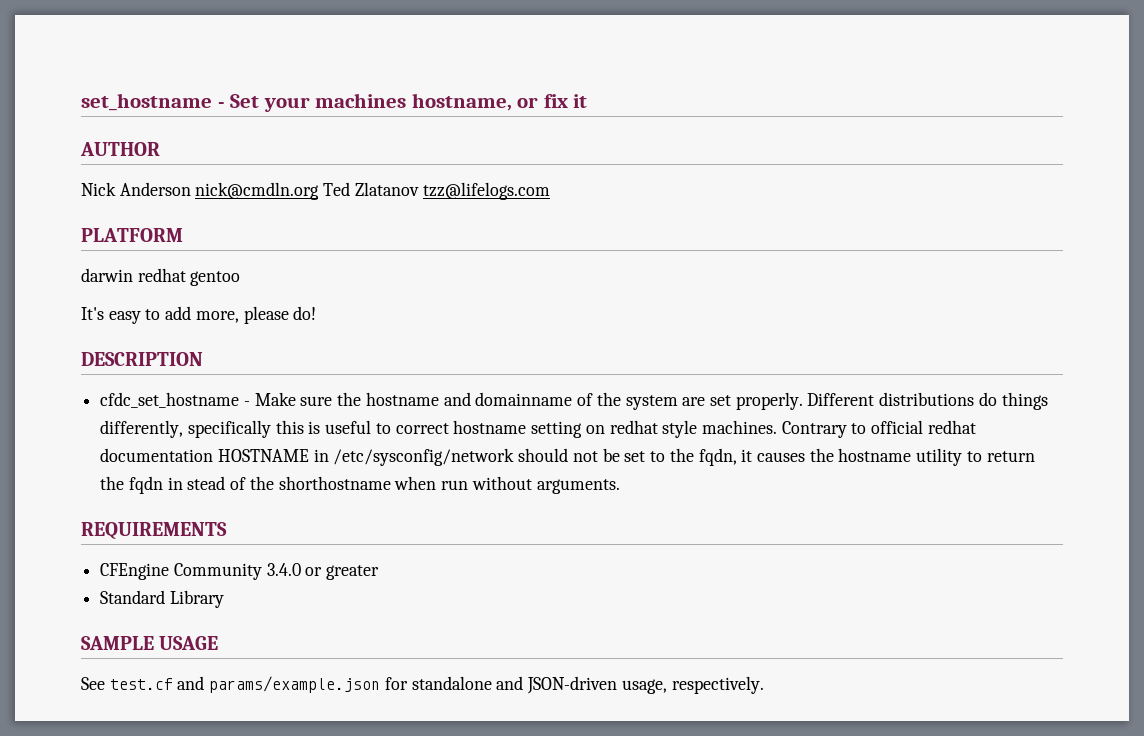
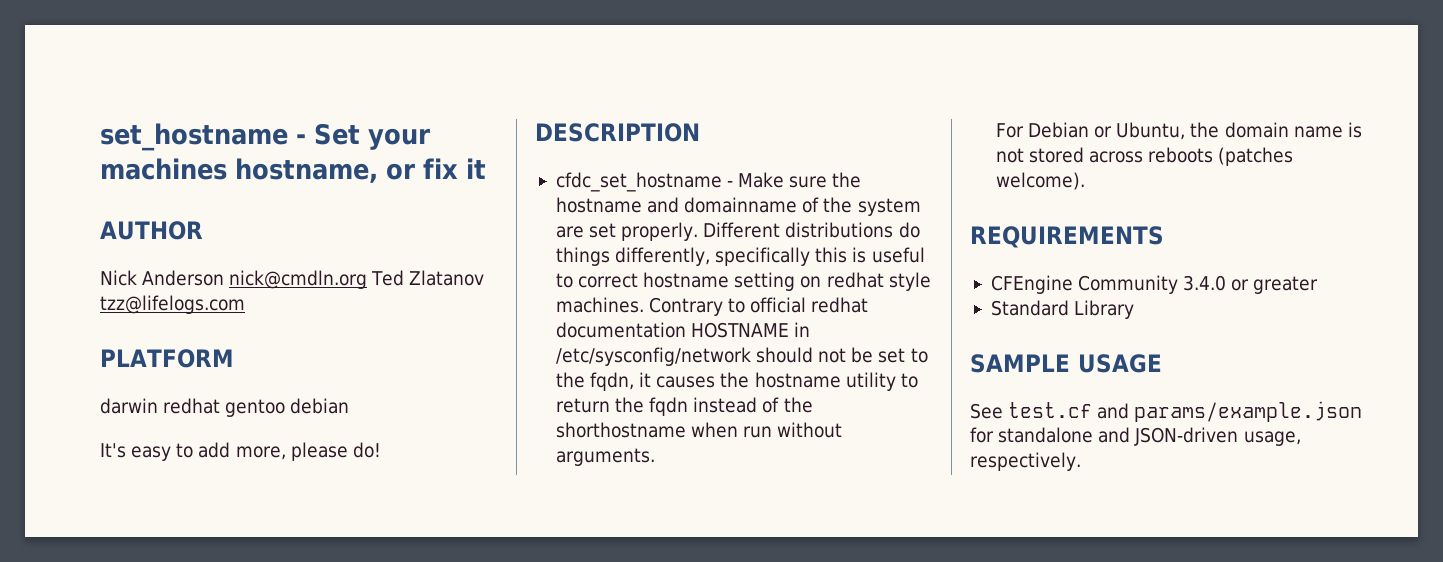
(241, 278) none -> [290,398,350,414] debian
[167,476,226,490] in stead -> [693,397,758,413] instead
(620, 486) none -> [995,122,1362,140] [995,147,1294,166] [995,172,1085,190] // For Debian or Ubuntu, the domain name is not stored across reboots (patches welcome).

